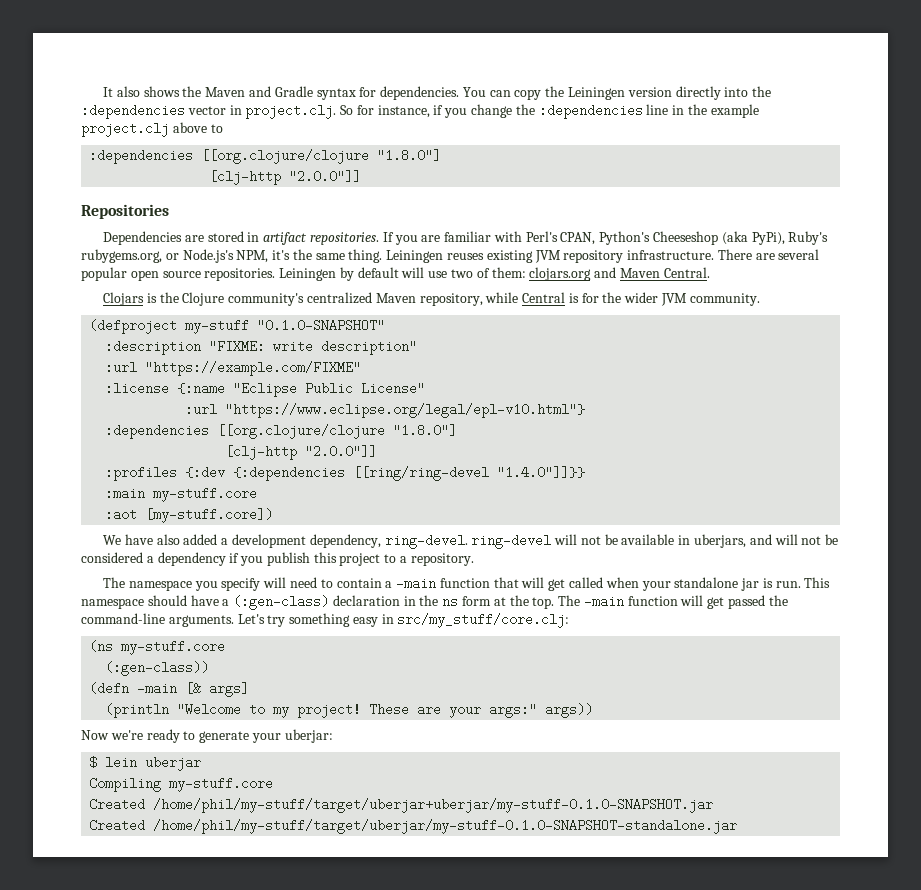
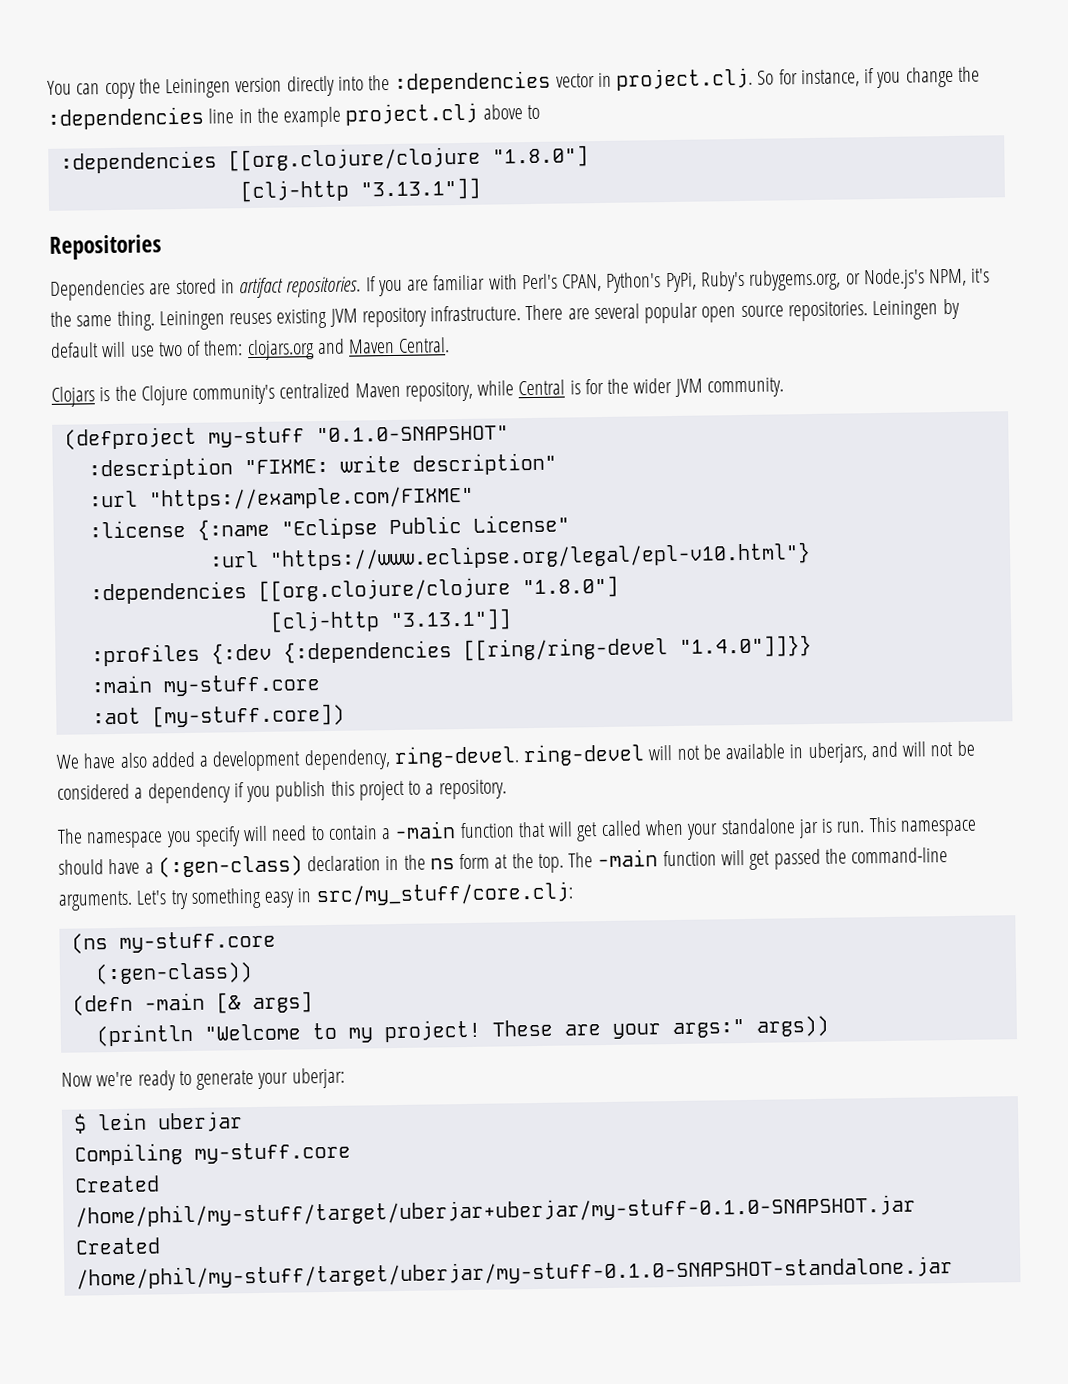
[103,86,460,100] It also shows the Maven and Gradle syntax for dependencies. -> (47, 87) none
[289,170,362,183] "2.0.0"]] -> [359,177,481,201] "3.13.1"]]
[653,231,785,245] Cheeseshop (aka PyPi), -> [665,272,697,293] PyPi,
[305,445,378,458] "2.0.0"]] -> [389,608,512,632] "3.13.1"]]

